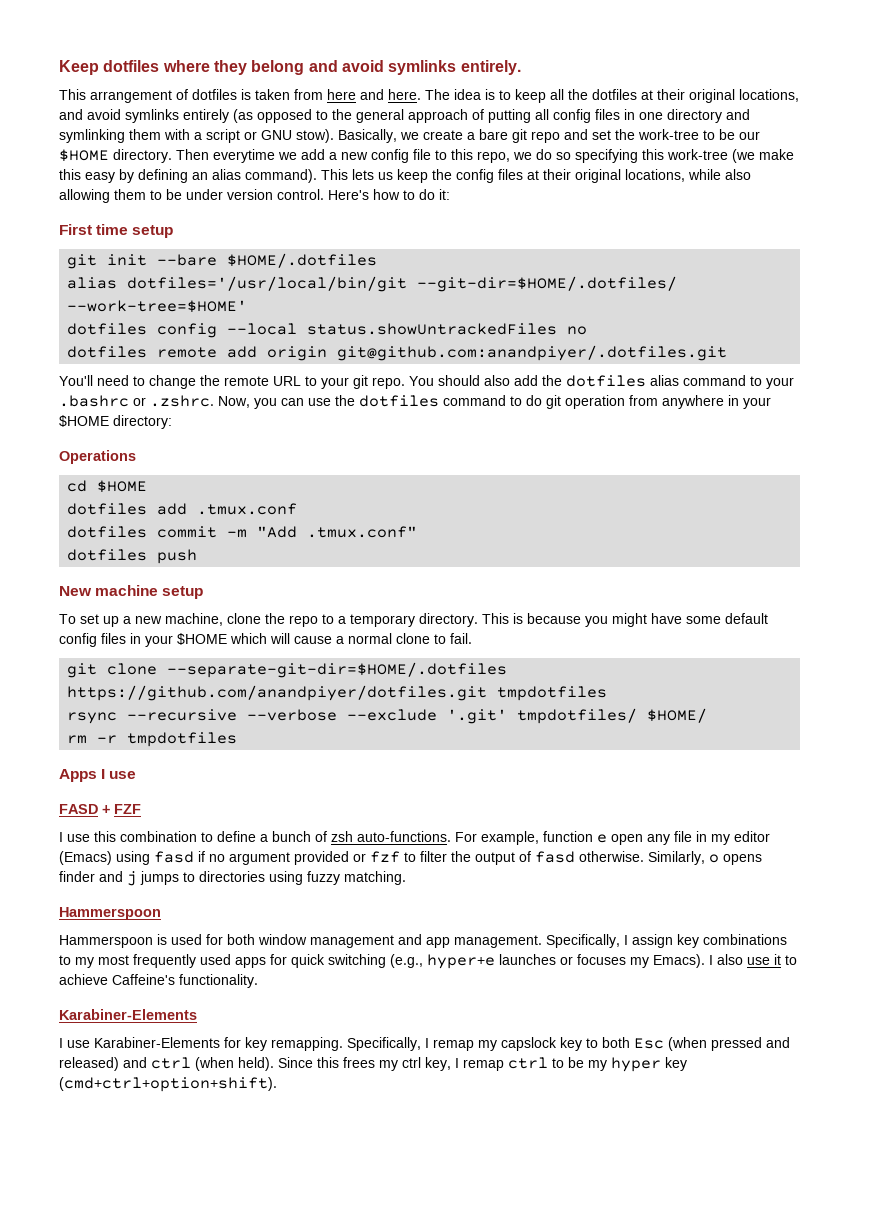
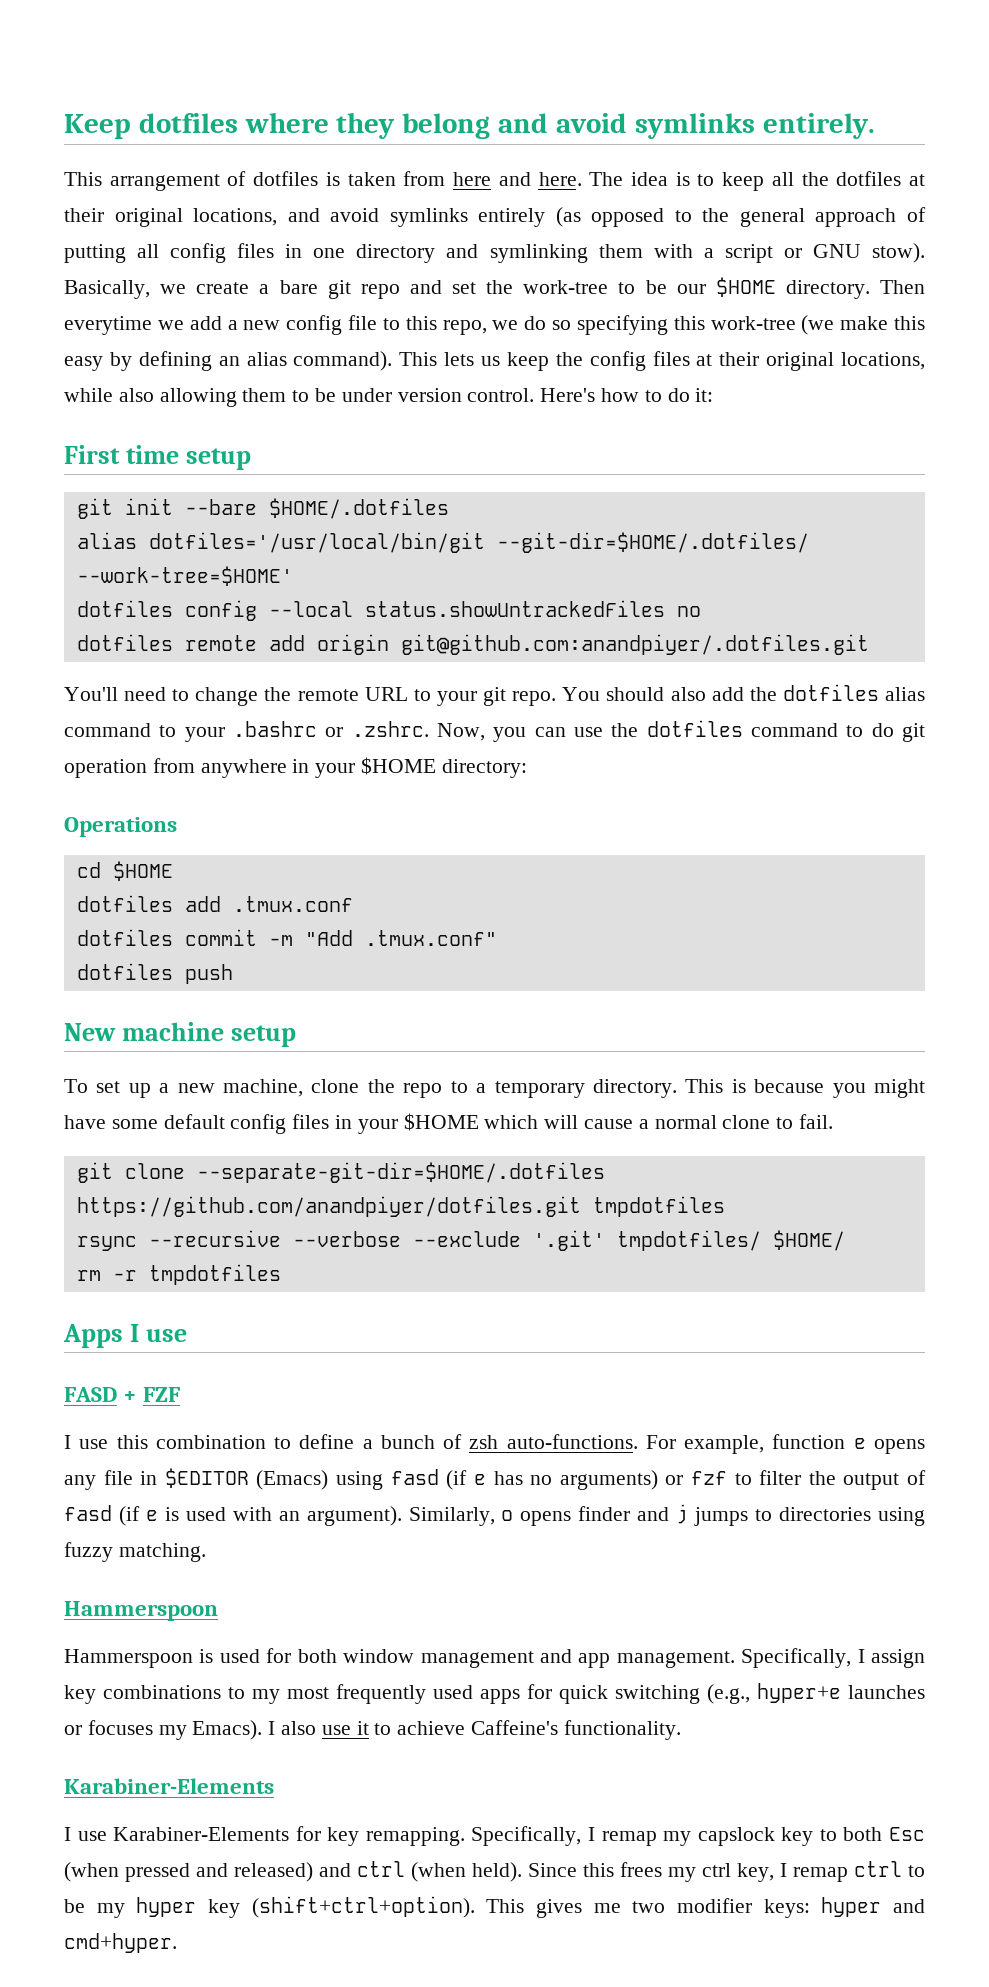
[611,834,643,845] open -> [873,1439,925,1454] opens
[711,831,770,845] my editor -> [164,1468,249,1488] $EDITOR
[198,851,349,865] if no argument provided -> [446,1470,658,1490] (if e has no arguments)
[579,851,644,862] otherwise. -> [118,1506,402,1526] (if e is used with an argument).
[59,1077,277,1092] (cmd+ctrl+option+shift). -> [251,1896,925,1918] [64,1933,177,1953] (shift+ctrl+option). This gives me two modifier keys: hyper and cmd+hyper.

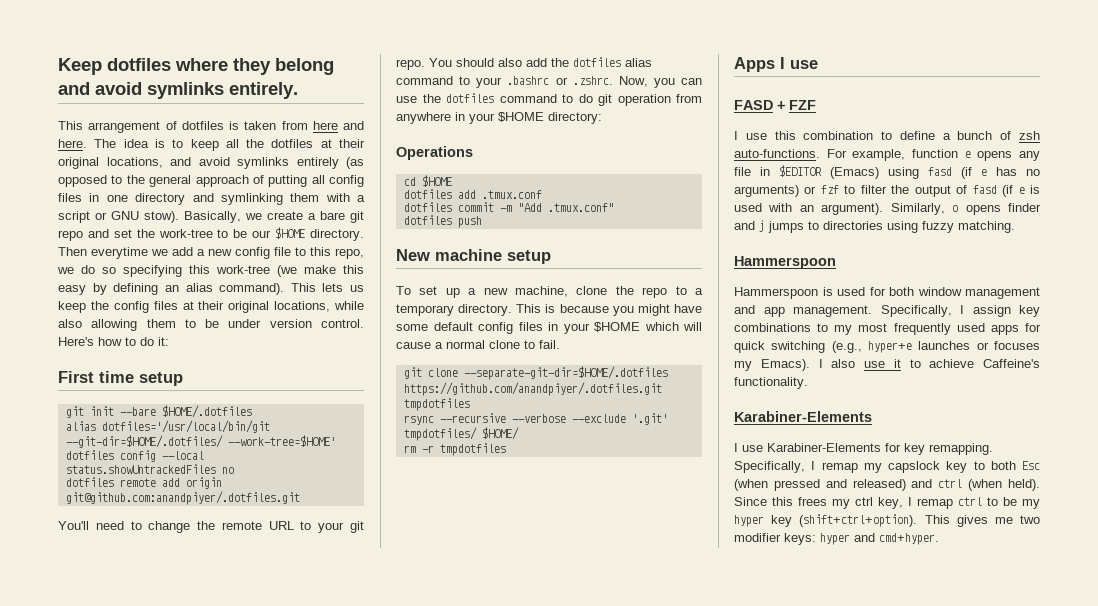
[76,1196,581,1217] https://github.com/anandpiyer/dotfiles.git -> [403,382,662,396] https://github.com/anandpiyer/.dotfiles.git

